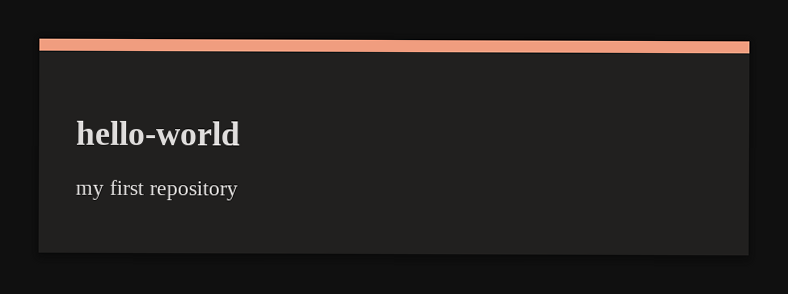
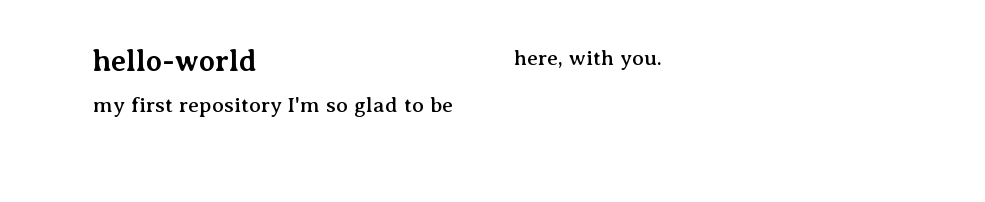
(238, 191) none -> [287,97,453,117] [514,50,662,70] I'm so glad to be here, with you.

